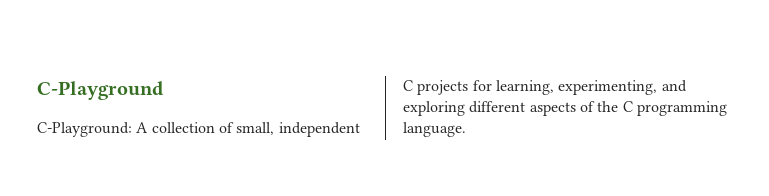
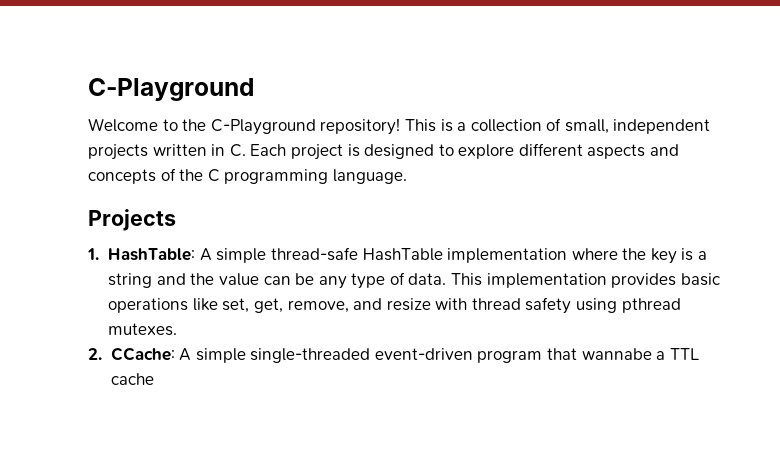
[37,122,360,137] [403,80,687,95] [403,101,576,116] C-Playground: A collection of small, independent C projects for learning, experimenting, and exploring different aspects -> [88,118,711,135] [88,143,680,160] [88,169,156,184] Welcome to the C-Playground repository! This is a collection of small, independent projects written in C. Each project is designed to explore different aspects and concepts
(466, 129) none -> [88,209,176,231] [87,247,708,264] [108,272,720,289] [108,297,681,314] [108,323,178,336] [88,347,699,363] [110,373,154,385] // Projects // 1. HashTable: A simple thread-safe HashTable implementation where the key is a string and the value can be any type of data. This implementation provides basic operations like set, get, remove, and resize with thread safety using pthread mutexes. // 2. CCache: A simple single-threaded event-driven program that wannabe a TTL cache

